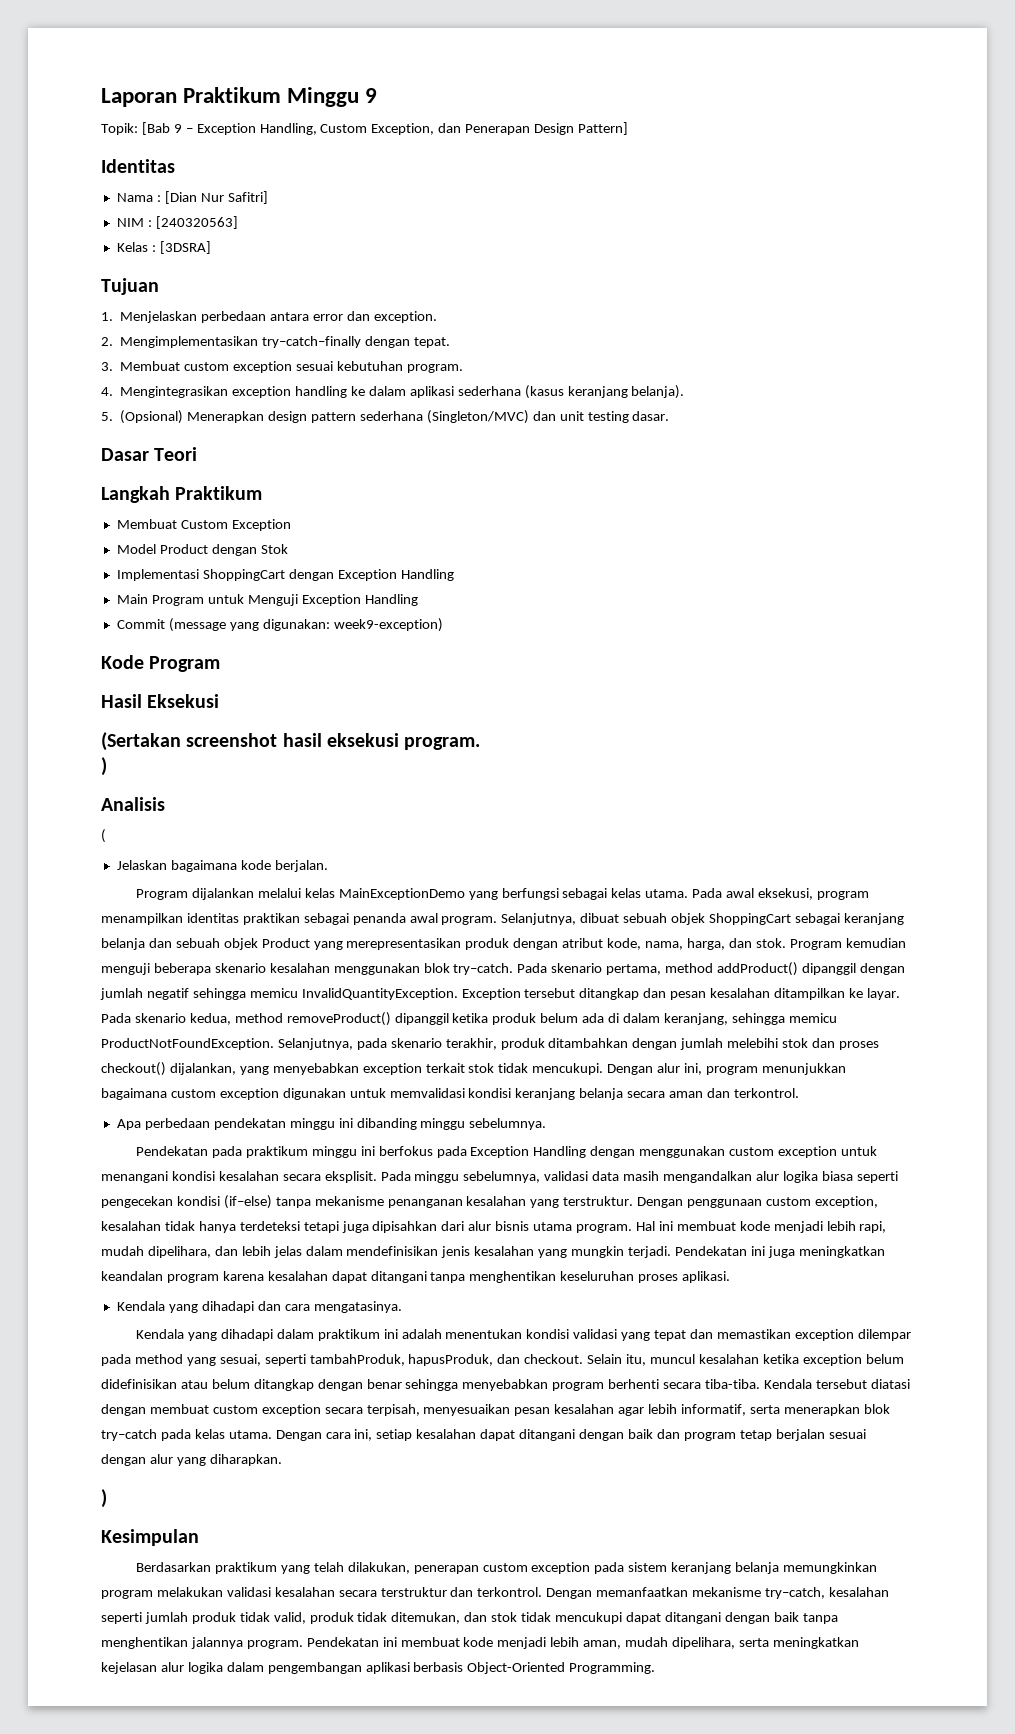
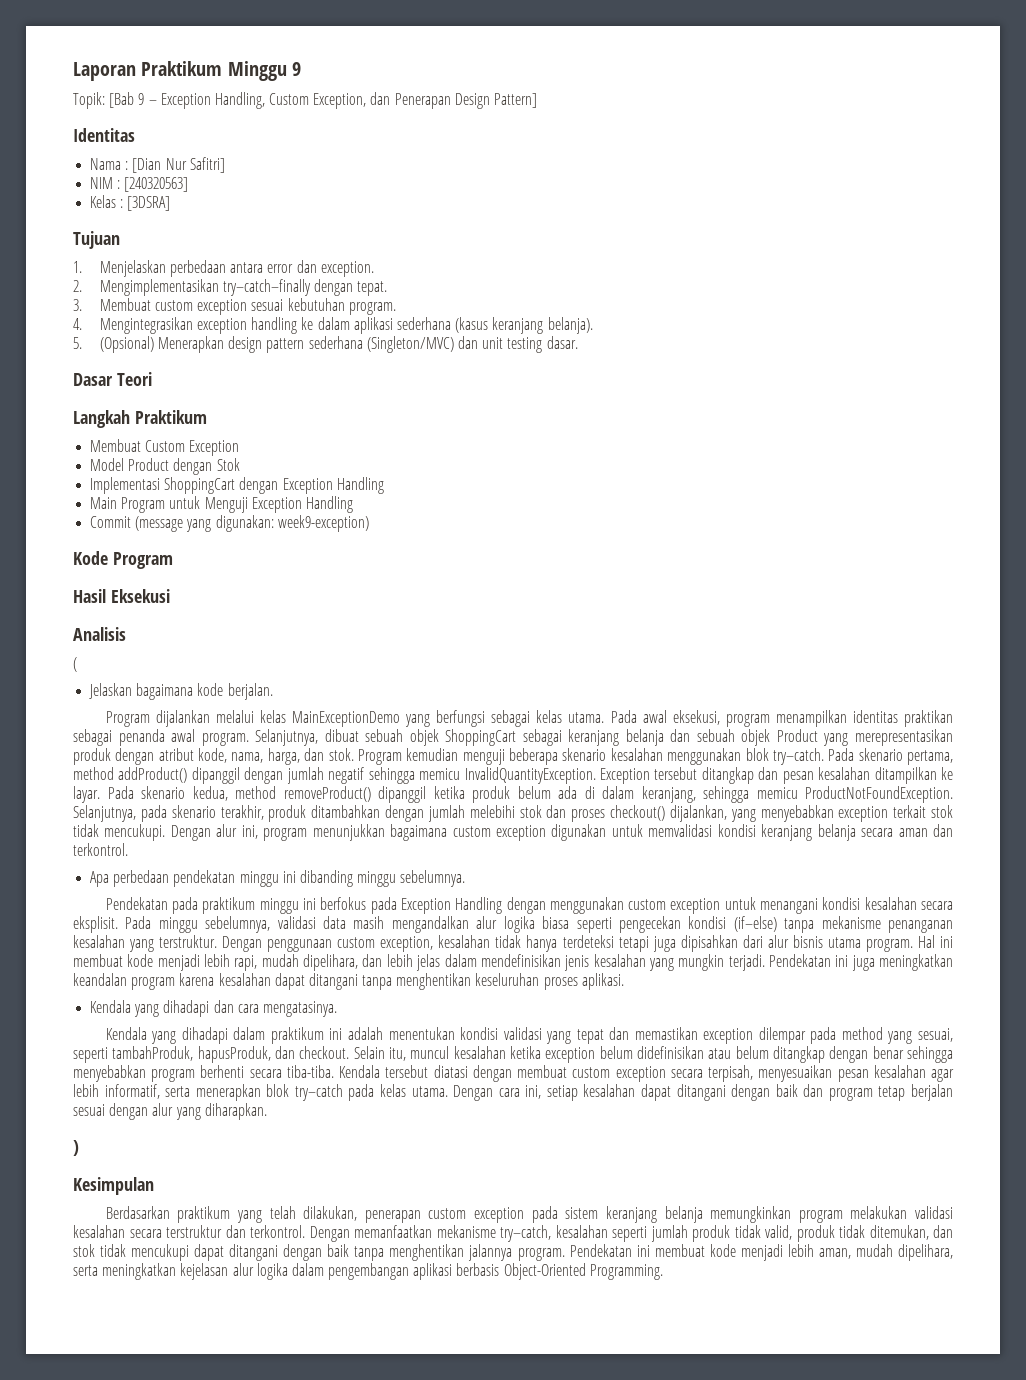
[101,732,481,751] [101,757,107,776] // (Sertakan screenshot hasil eksekusi program. // ) -> (170, 596) none

